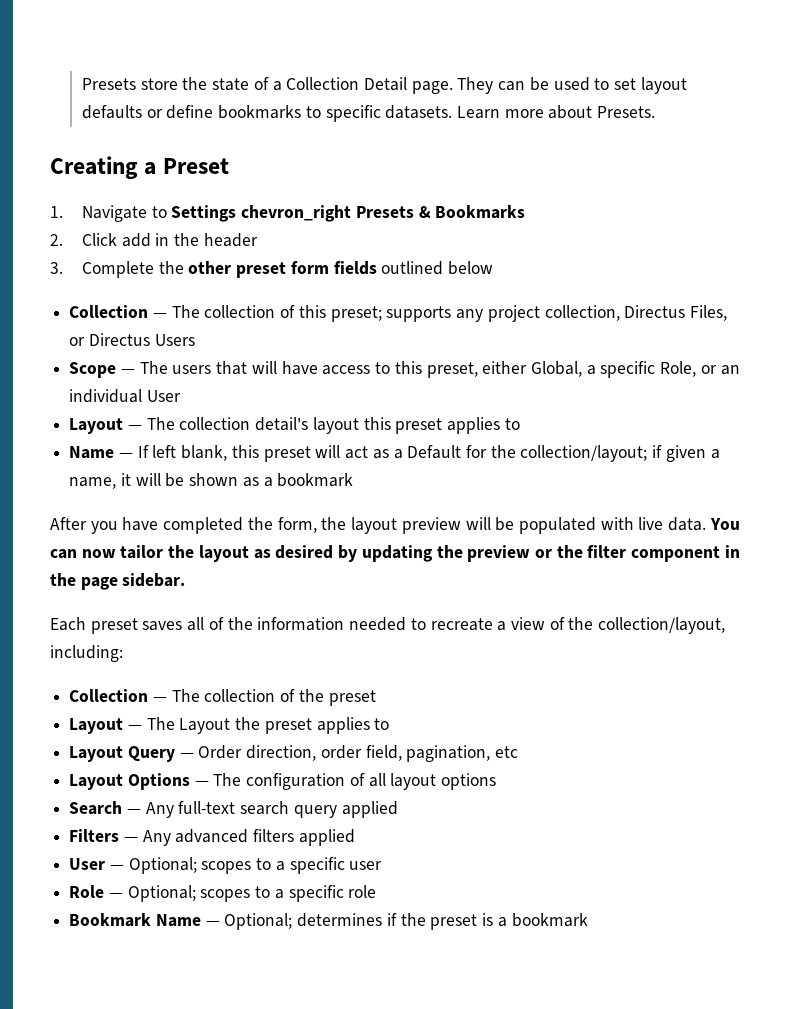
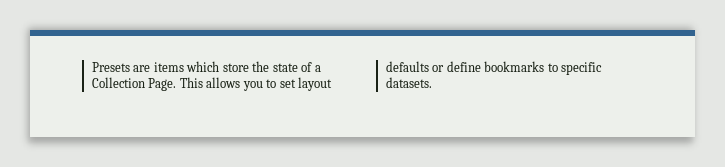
[81,78,136,90] Presets -> [91,61,220,72] Presets are items which
[364,77,590,94] Detail page. They can be used -> [148,77,263,91] Page. This allows you
[457,105,656,119] [50,156,229,179] [50,205,526,222] [50,233,258,247] [50,261,494,278] [69,305,727,322] [69,333,195,346] [69,361,740,378] [69,389,181,403] [69,417,520,434] [69,445,720,462] [69,473,354,489] [50,517,740,534] [50,545,740,562] [50,573,186,590] [50,617,726,634] [50,645,123,662] [69,689,376,706] [69,717,390,734] [69,745,519,762] [69,773,497,790] [69,801,398,818] [69,829,355,846] [69,857,383,874] [69,885,377,902] [69,913,588,930] Learn more about Presets. // Creating a Preset // 1. Navigate to Settings chevron_right Presets & Bookmarks // 2. Click add in the header // 3. Complete the other preset form fields outlined below // Collection — The collection of this preset; supports any project collection, Directus Files, or Directus Users // Scope — The users that will have access to this preset, either Global, a specific Role, or an individual User // Layout — The collection detail's layout this preset applies to // Name — If left blank, this preset will act as a Default for the collection/layout; if given a name, it will be shown as a bookmark // After you have completed the form, the layout preview will be populated with live data. You can now tailor the layout as desired by updating the preview or the filter component in the page sidebar. // Each preset saves all of the information needed to recreate a view of the collection/layout, including: // Collection — The collection of the preset // Layout — The Layout the preset applies to // Layout Query — Order direction, order field, pagination, etc // Layout Options — The configuration of all layout options // Search — Any full-text search query applied // Filters — Any advanced filters applied // User — Optional; scopes to a specific user // Role — Optional; scopes to a specific role // Bookmark Name — Optional; determines if the preset is a bookmark -> (432, 82) none

